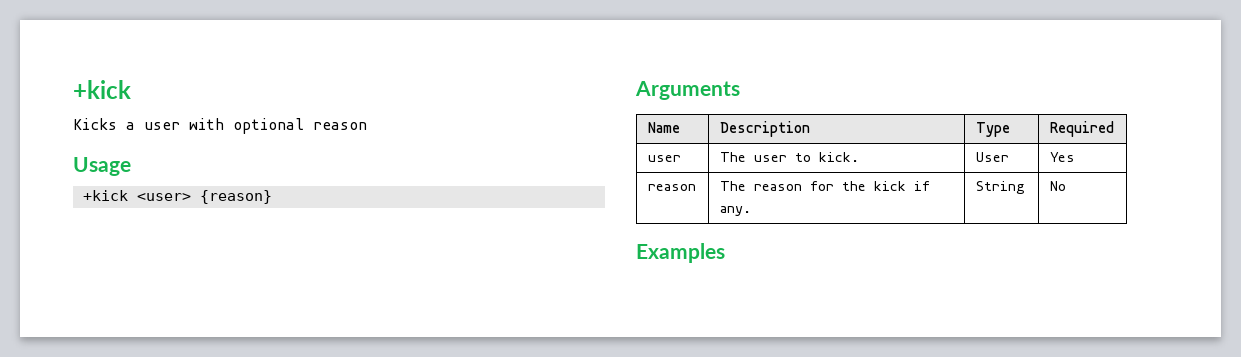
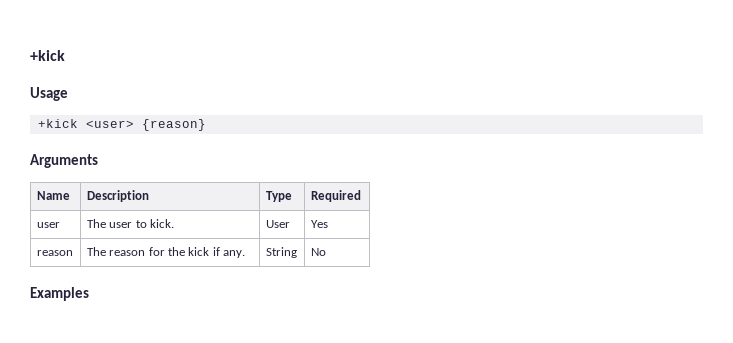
[73,80,131,99] [73,118,367,134] +kick // Kicks a user with optional reason -> [30,50,65,61] +kick

